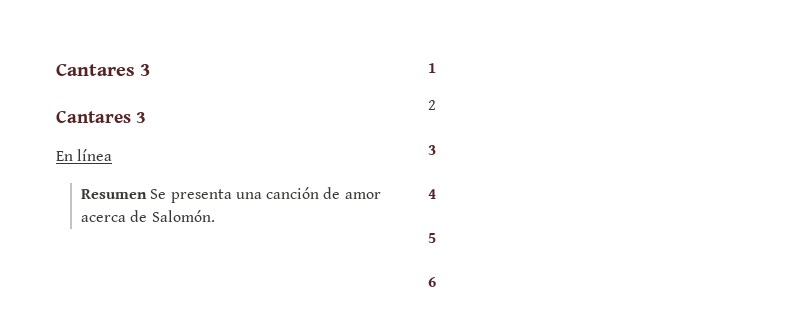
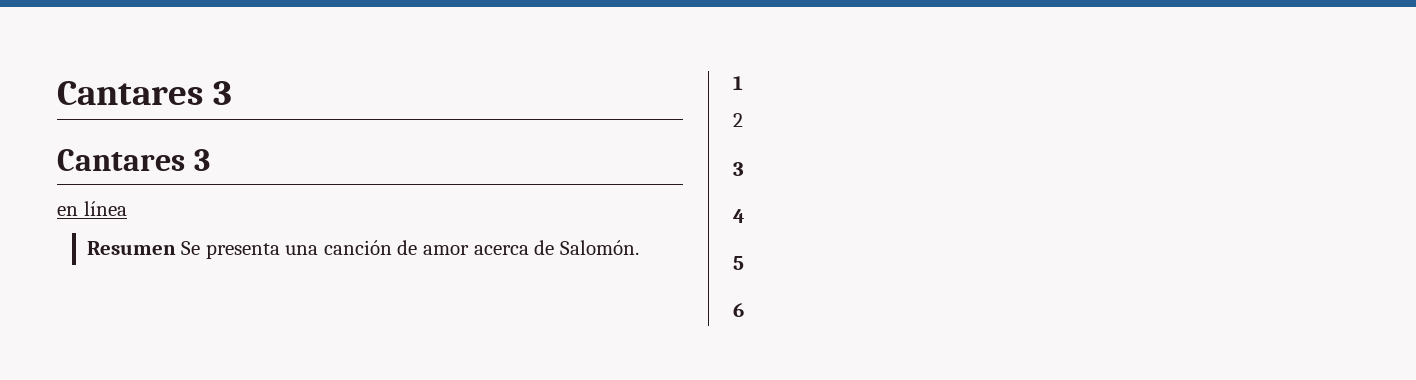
[56,151,73,161] En -> [57,206,78,216] en

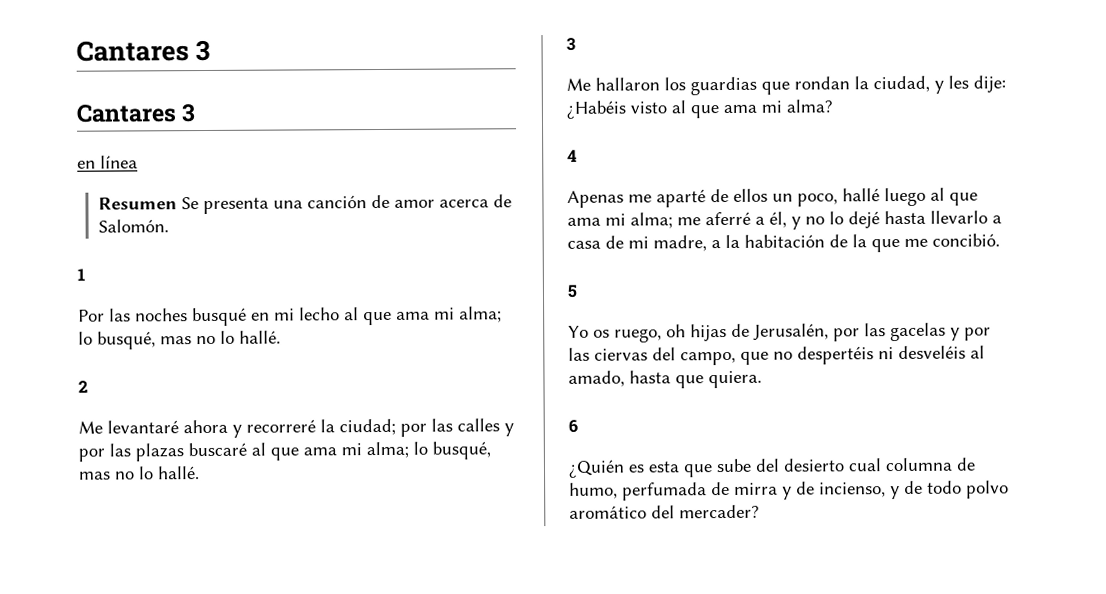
[733,113,743,127] [733,162,744,176] [733,209,745,223] [733,256,744,270] [733,303,744,317] 2 // 3 // 4 // 5 // 6 -> [78,306,502,327] [78,330,281,350] [78,380,88,393] [78,418,514,438] [78,441,491,462] [78,466,200,480] [566,37,576,51] [566,75,1006,96] [566,99,833,119] [567,149,577,162] [567,187,978,208] [567,210,1002,230] [567,233,1000,253] [567,284,578,298] [568,322,991,343] [568,345,985,366] [568,370,762,389] [568,419,578,433] [568,457,976,478] [569,480,1009,501] [569,504,760,519] Por las noches busqué en mi lecho al que ama mi alma; lo busqué, mas no lo hallé. // 2 // Me levantaré ahora y recorreré la ciudad; por las calles y por las plazas buscaré al que ama mi alma; lo busqué, mas no lo hallé. // 3 // Me hallaron los guardias que rondan la ciudad, y les dije: ¿Habéis visto al que ama mi alma? // 4 // Apenas me aparté de ellos un poco, hallé luego al que ama mi alma; me aferré a él, y no lo dejé hasta llevarlo a casa de mi madre, a la habitación de la que me concibió. // 5 // Yo os ruego, oh hijas de Jerusalén, por las gacelas y por las ciervas del campo, que no despertéis ni desveléis al amado, hasta que quiera. // 6 // ¿Quién es esta que sube del desierto cual columna de humo, perfumada de mirra y de incienso, y de todo polvo aromático del mercader?

